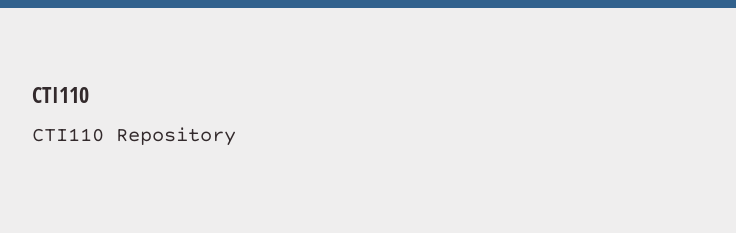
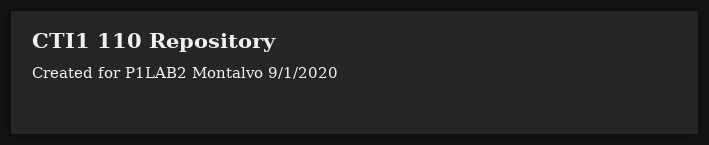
[32,87,89,103] [32,127,236,146] CTI110 // CTI110 Repository -> [32,33,276,52] [32,67,338,79] CTI1 110 Repository // Created for P1LAB2 Montalvo 9/1/2020

